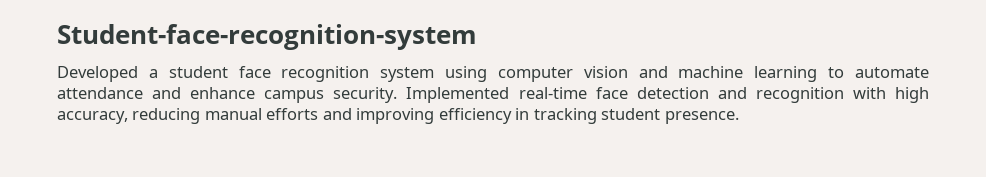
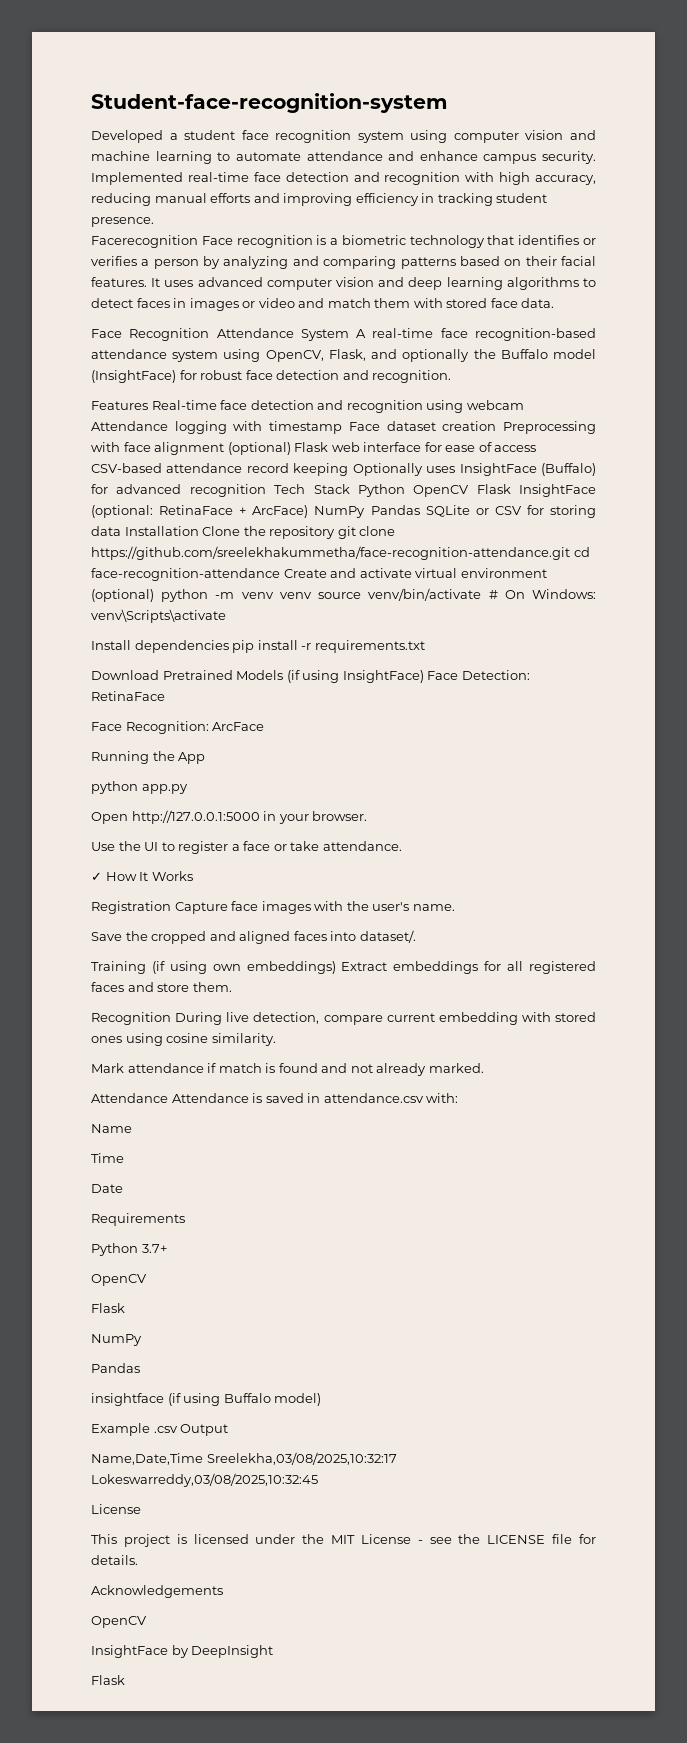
(739, 117) none -> [91,235,596,248] [91,256,596,269] [91,277,596,290] [91,298,555,311] [91,328,596,341] [91,349,596,362] [91,370,452,383] [91,400,524,413] [91,421,596,434] [91,442,537,455] [91,463,596,476] [91,484,596,497] [91,505,597,518] [91,526,396,539] [91,546,590,560] [91,568,547,581] [91,588,596,602] [91,609,226,623] [91,640,425,653] [91,670,530,683] [91,691,165,701] [91,721,265,734] [91,751,206,764] [91,781,188,794] [91,810,368,824] [91,841,402,854] [91,871,193,881] [91,901,455,914] [91,930,416,944] [91,961,597,974] [91,982,232,992] [91,1012,596,1025] [91,1033,276,1046] [91,1063,484,1076] [91,1093,459,1103] [91,1124,132,1133] [91,1153,124,1163] [91,1184,123,1193] [91,1213,185,1226] [91,1243,167,1256] [91,1274,147,1286] [91,1303,125,1313] [91,1334,142,1346] [91,1363,140,1373] [91,1393,322,1406] [91,1423,229,1436] [91,1452,397,1465] [91,1473,318,1487] [91,1504,141,1514] [91,1534,597,1547] [91,1555,138,1565] [91,1585,223,1598] [91,1616,147,1628] [91,1645,274,1658] [91,1675,125,1685] // Facerecognition Face recognition is a biometric technology that identifies or verifies a person by analyzing and comparing patterns based on their facial features. It uses advanced computer vision and deep learning algorithms to detect faces in images or video and match them with stored face data. // Face Recognition Attendance System A real-time face recognition-based attendance system using OpenCV, Flask, and optionally the Buffalo model (InsightFace) for robust face detection and recognition. // Features Real-time face detection and recognition using webcam Attendance logging with timestamp Face dataset creation Preprocessing with face alignment (optional) Flask web interface for ease of access CSV-based attendance record keeping Optionally uses InsightFace (Buffalo) for advanced recognition Tech Stack Python OpenCV Flask InsightFace (optional: RetinaFace + ArcFace) NumPy Pandas SQLite or CSV for storing data Installation Clone the repository git clone https://github.com/sreelekhakummetha/face-recognition-attendance.git cd face-recognition-attendance Create and activate virtual environment (optional) python -m venv venv source venv/bin/activate # On Windows: venv\Scripts\activate // Install dependencies pip install -r requirements.txt // Download Pretrained Models (if using InsightFace) Face Detection: RetinaFace // Face Recognition: ArcFace // Running the App // python app.py // Open http://127.0.0.1:5000 in your browser. // Use the UI to register a face or take attendance. // ✓ How It Works // Registration Capture face images with the user's name. // Save the cropped and aligned faces into dataset/. // Training (if using own embeddings) Extract embeddings for all registered faces and store them. // Recognition During live detection, compare current embedding with stored ones using cosine similarity. // Mark attendance if match is found and not already marked. // Attendance Attendance is saved in attendance.csv with: // Name // Time // Date // Requirements // Python 3.7+ // OpenCV // Flask // NumPy // Pandas // insightface (if using Buffalo model) // Example .csv Output // Name,Date,Time Sreelekha,03/08/2025,10:32:17 Lokeswarreddy,03/08/2025,10:32:45 // License // This project is licensed under the MIT License - see the LICENSE file for details. // Acknowledgements // OpenCV // InsightFace by DeepInsight // Flask

